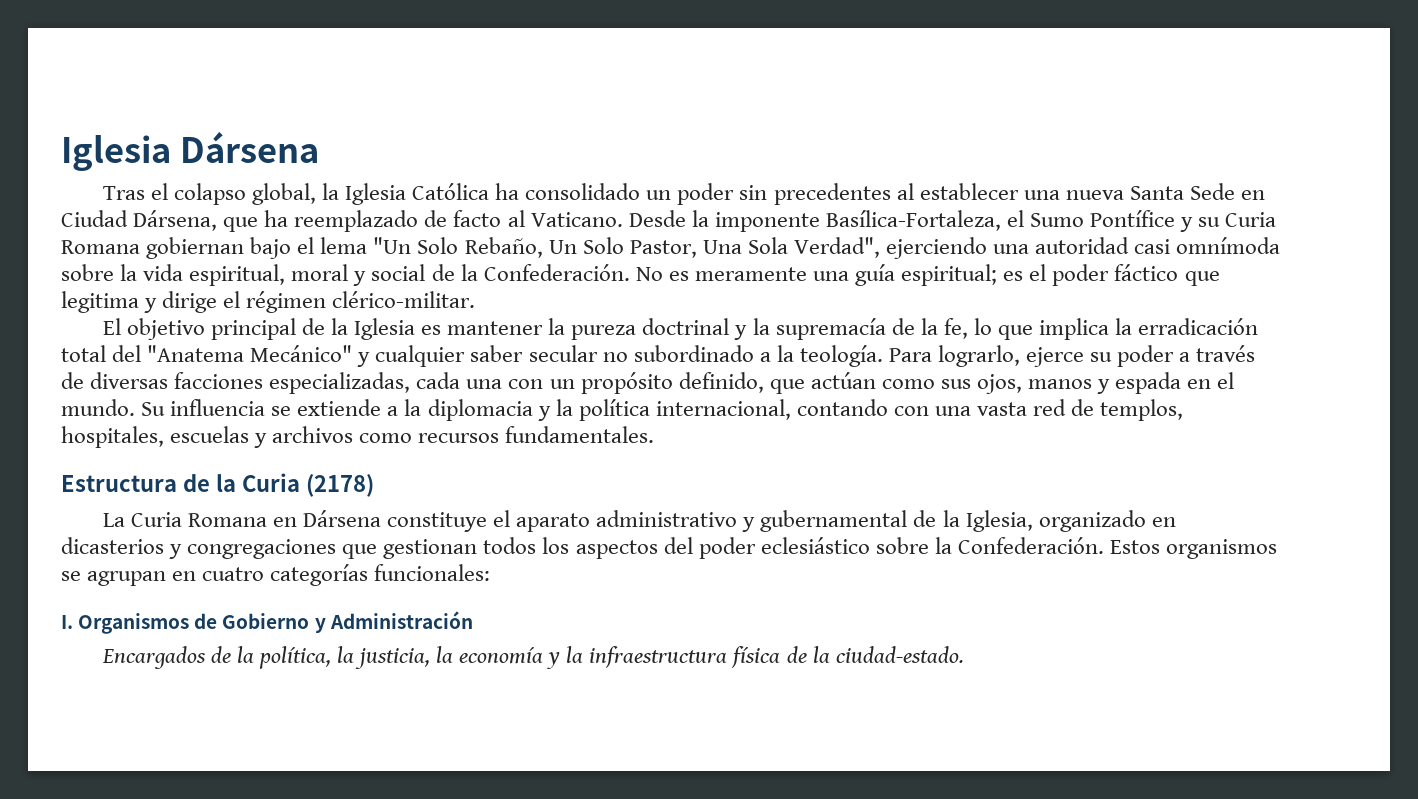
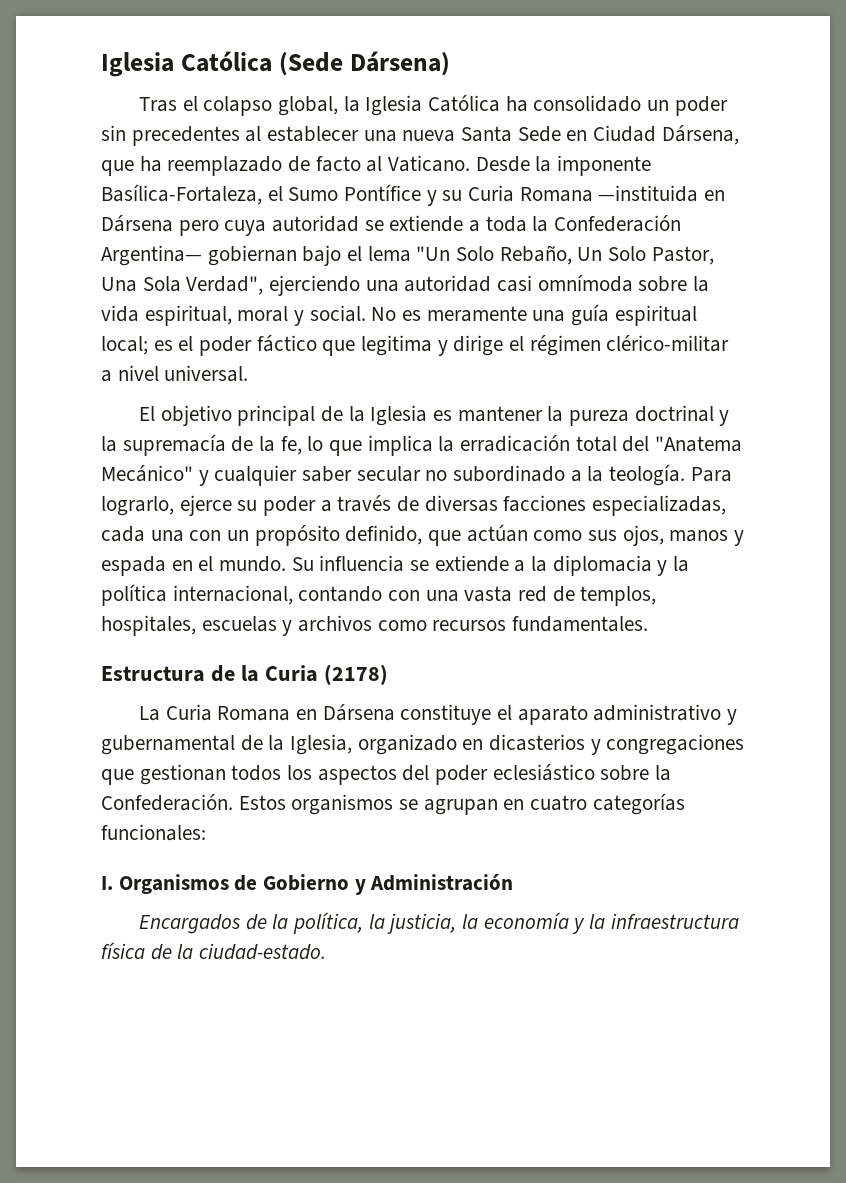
[61,131,320,171] Iglesia Dársena -> [101,51,450,77] Iglesia Católica (Sede Dársena)
(140, 247) none -> [598,185,726,202] [101,215,682,236] [101,245,202,266] —instituida en Dársena pero cuya autoridad se extiende a toda la Confederación Argentina—
[371,264,630,281] social de la Confederación. -> [309,305,366,322] social.
[901,264,998,286] espiritual; -> [614,305,697,326] [101,336,148,355] espiritual local;
[332,291,476,308] clérico-militar. -> [606,335,730,352] [101,365,249,382] clérico-militar a nivel universal.

